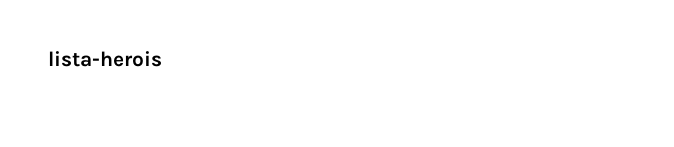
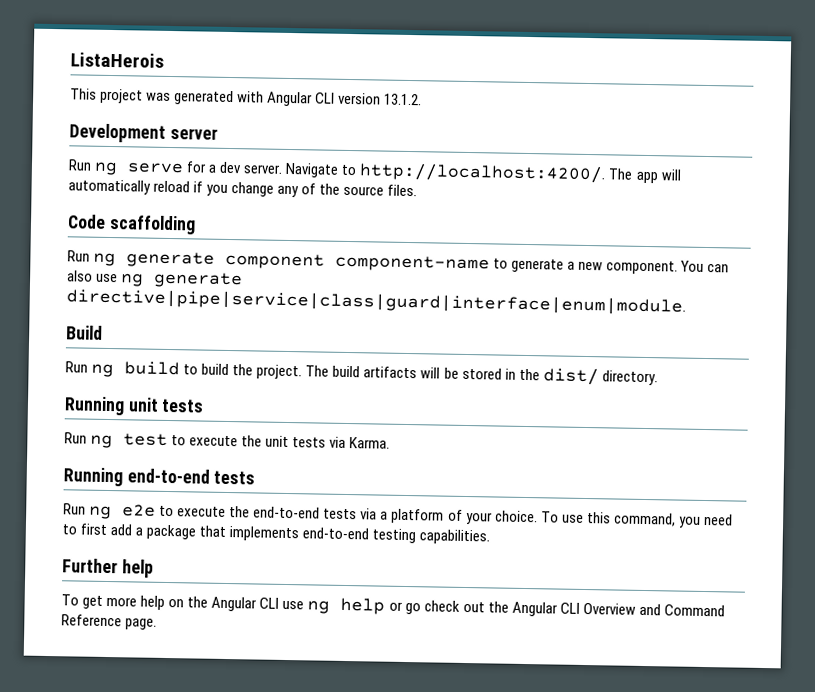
[48,51,162,67] lista-herois -> [70,52,164,68] [70,88,423,107] [69,123,218,143] [68,159,681,184] [68,179,418,198] [67,214,196,235] [67,250,730,275] [67,270,244,289] [66,288,686,316] [66,325,103,340] [65,361,658,386] [64,396,205,416] [64,432,391,449] [63,467,256,487] [63,503,733,528] [62,523,491,545] [62,558,154,578] [61,594,725,617] [61,614,158,630] ListaHerois // This project was generated with Angular CLI version 13.1.2. // Development server // Run ng serve for a dev server. Navigate to http://localhost:4200/. The app will automatically reload if you change any of the source files. // Code scaffolding // Run ng generate component component-name to generate a new component. You can also use ng generate directive|pipe|service|class|guard|interface|enum|module. // Build // Run ng build to build the project. The build artifacts will be stored in the dist/ directory. // Running unit tests // Run ng test to execute the unit tests via Karma. // Running end-to-end tests // Run ng e2e to execute the end-to-end tests via a platform of your choice. To use this command, you need to first add a package that implements end-to-end testing capabilities. // Further help // To get more help on the Angular CLI use ng help or go check out the Angular CLI Overview and Command Reference page.

